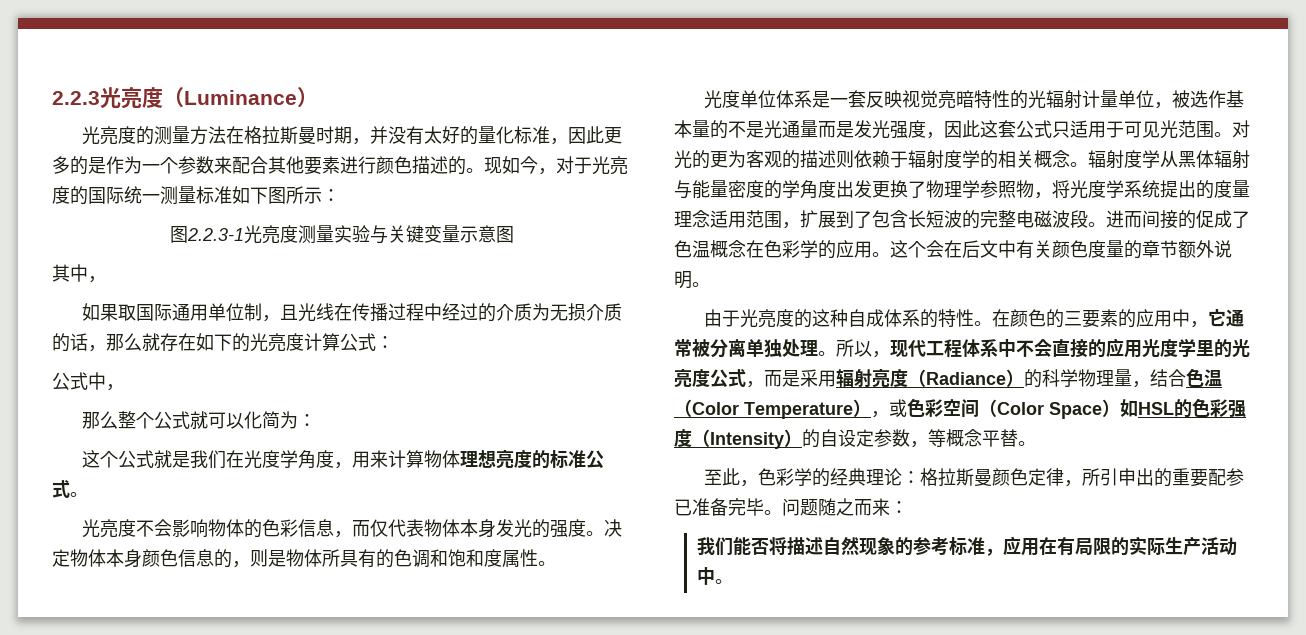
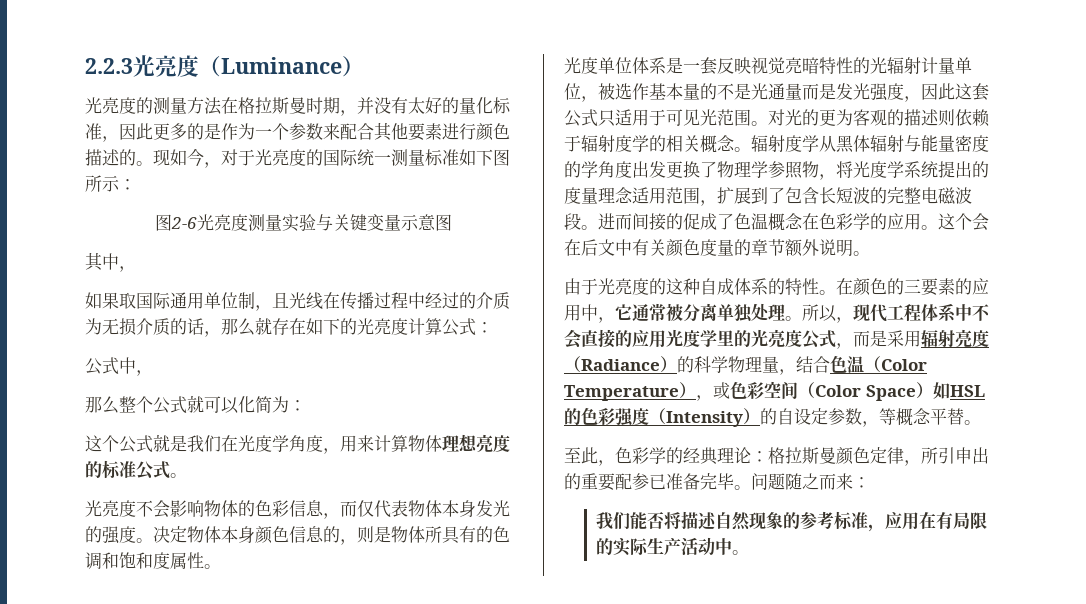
[187,228,244,241] 2.2.3-1 -> [171,217,197,229] 2-6

